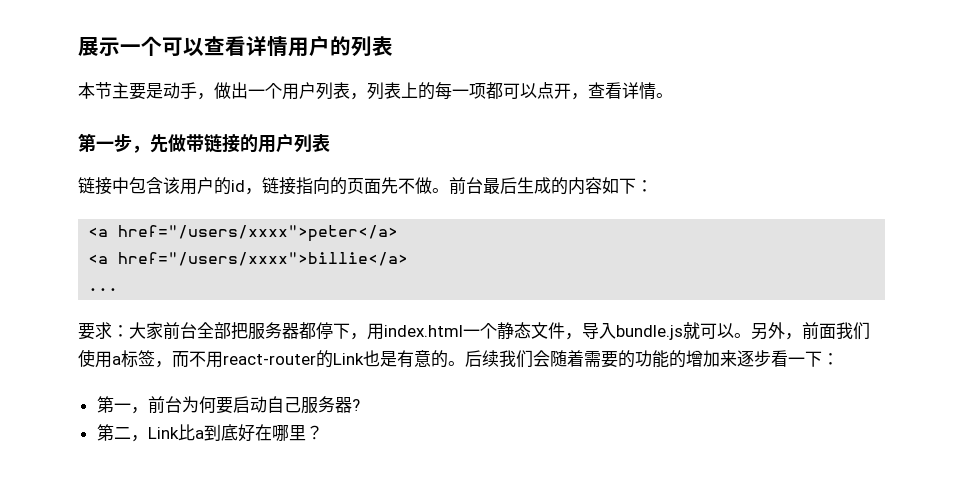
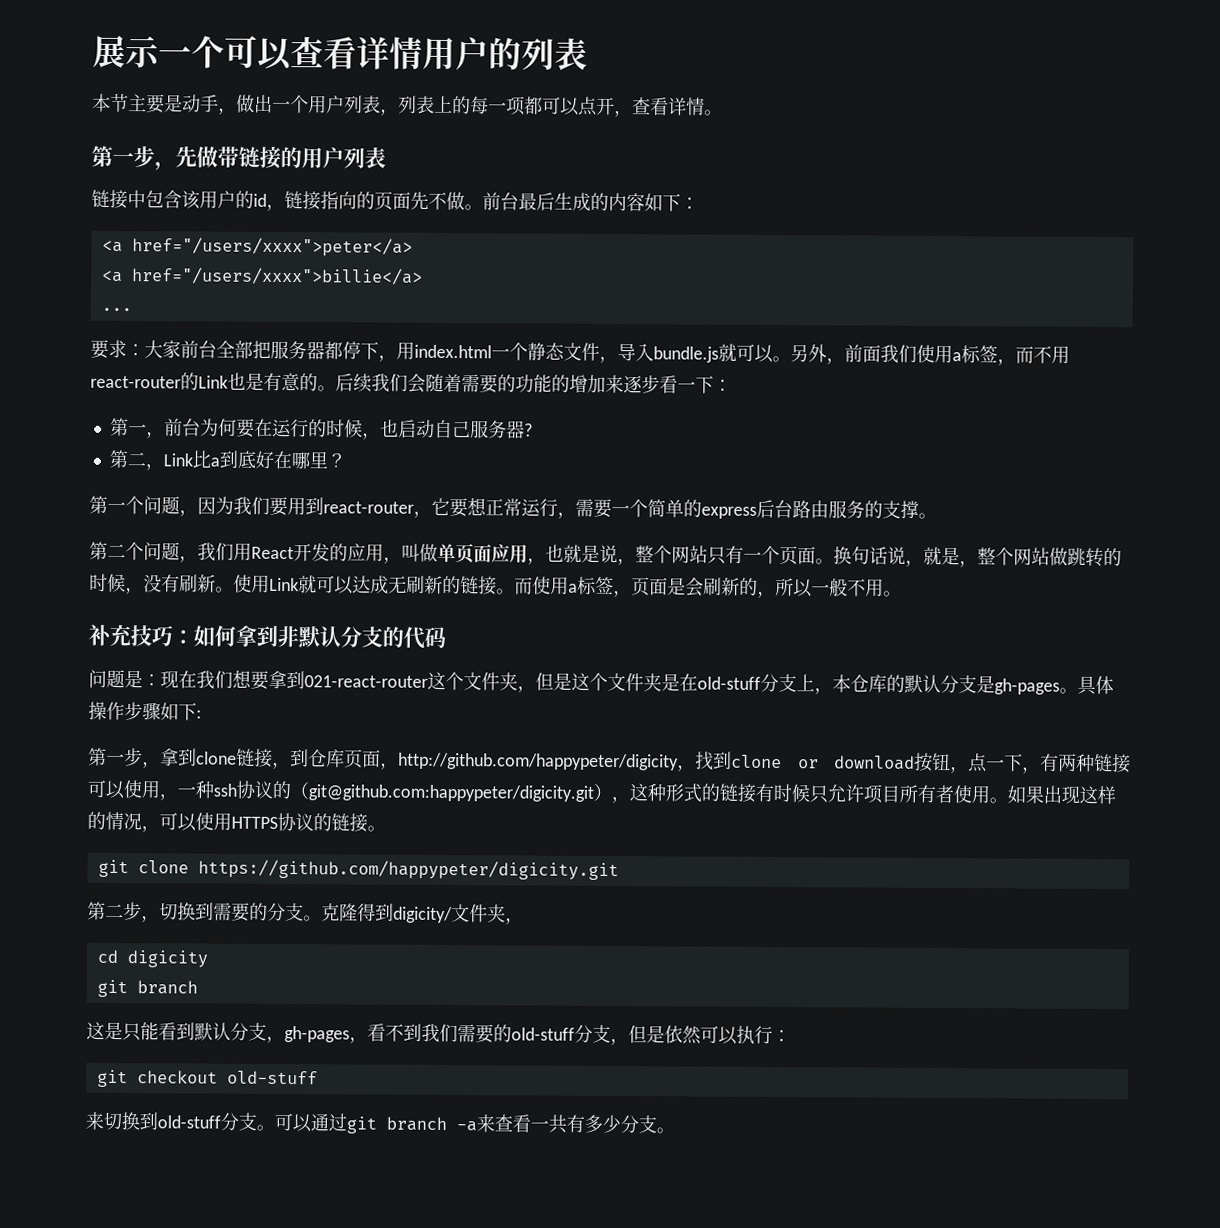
(233, 405) none -> [253,418,399,440] 在运行的时候，也
(323, 432) none -> [89,495,937,519] [89,541,1122,568] [89,573,902,599] [88,624,446,649] [88,669,1114,695] [88,701,202,721] [88,747,1131,774] [87,779,1116,805] [87,811,386,833] [97,859,619,881] [87,901,524,925] [96,949,208,968] [96,979,198,998] [86,1021,791,1046] [96,1069,318,1088] [85,1111,675,1134] // 第一个问题，因为我们要用到react-router，它要想正常运行，需要一个简单的express后台路由服务的支撑。 // 第二个问题，我们用React开发的应用，叫做单页面应用，也就是说，整个网站只有一个页面。换句话说，就是，整个网站做跳转的时候，没有刷新。使用Link就可以达成无刷新的链接。而使用a标签，页面是会刷新的，所以一般不用。 // 补充技巧：如何拿到非默认分支的代码 // 问题是：现在我们想要拿到021-react-router这个文件夹，但是这个文件夹是在old-stuff分支上，本仓库的默认分支是gh-pages。具体操作步骤如下: // 第一步，拿到clone链接，到仓库页面，http://github.com/happypeter/digicity，找到clone or download按钮，点一下，有两种链接可以使用，一种ssh协议的（git@github.com:happypeter/digicity.git），这种形式的链接有时候只允许项目所有者使用。如果出现这样的情况，可以使用HTTPS协议的链接。 // git clone https://github.com/happypeter/digicity.git // 第二步，切换到需要的分支。克隆得到digicity/文件夹， // cd digicity // git branch // 这是只能看到默认分支，gh-pages，看不到我们需要的old-stuff分支，但是依然可以执行： // git checkout old-stuff // 来切换到old-stuff分支。可以通过git branch -a来查看一共有多少分支。

